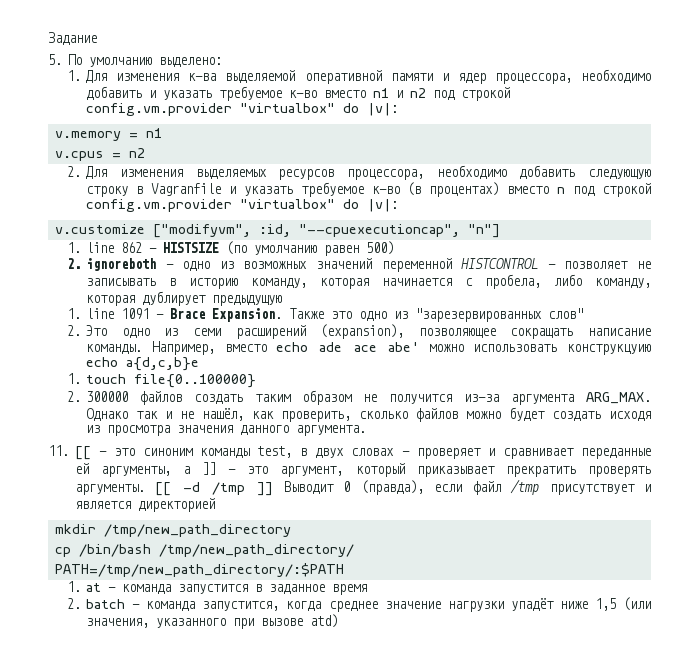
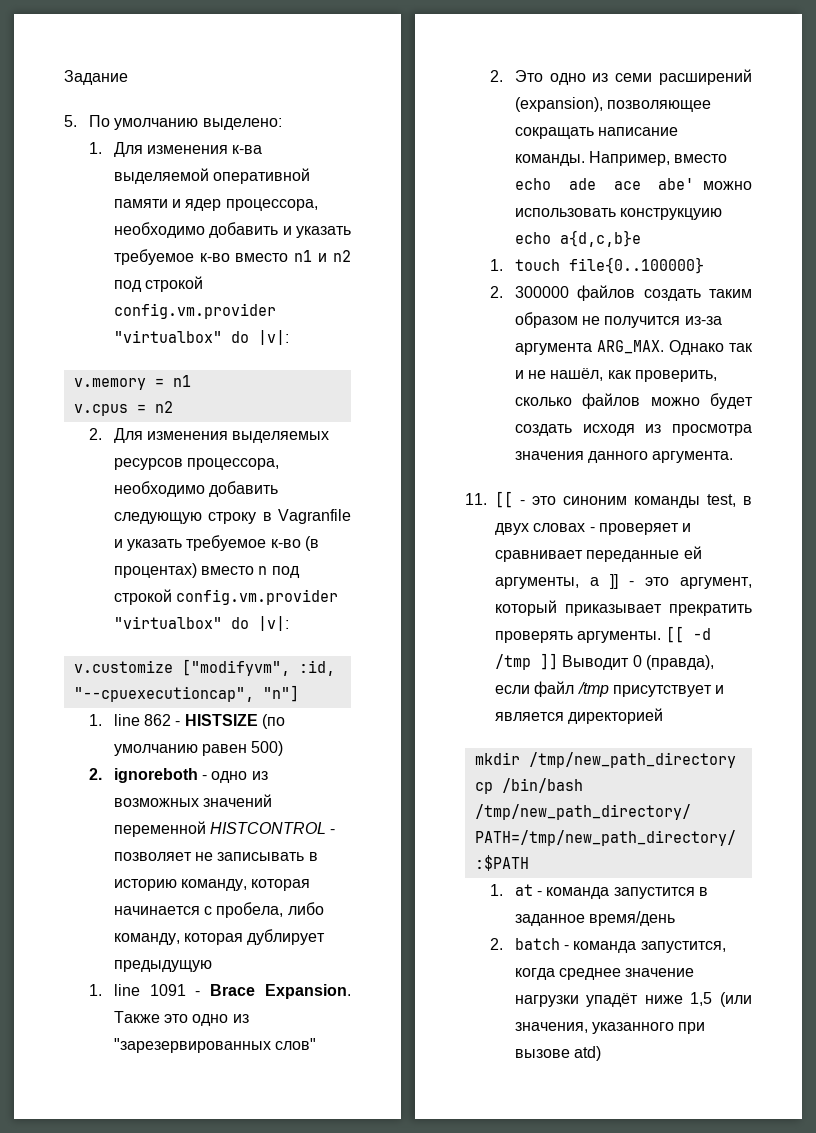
[332,584,368,595] время -> [589,911,676,926] время/день

